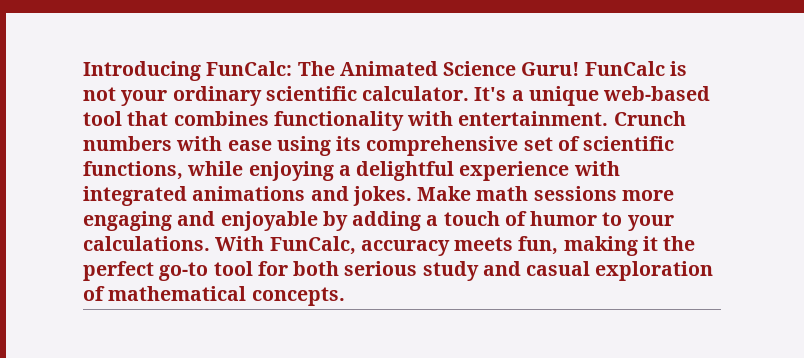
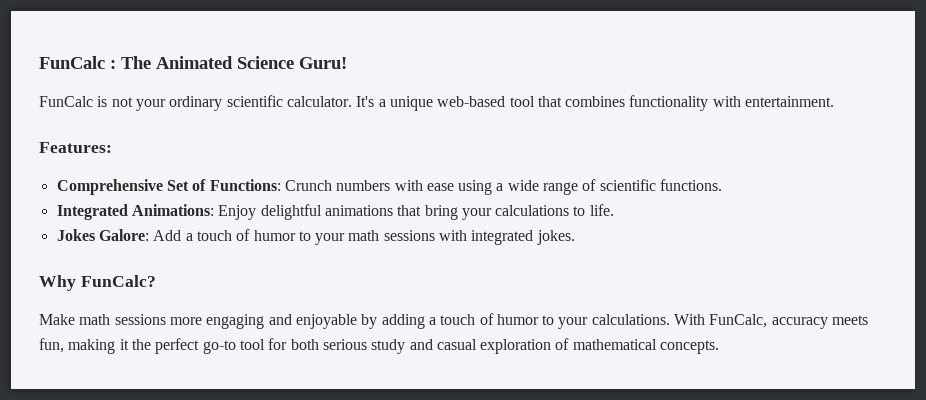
[83,61,293,81] Introducing FunCalc: -> [39,56,116,69] FunCalc :
(580, 69) none -> (347, 63) //
(609, 118) none -> [39,142,112,153] [56,179,281,195] // Features: // Comprehensive Set of Functions:
[336,136,675,156] [83,161,620,181] [83,186,349,206] its comprehensive set of scientific functions, while enjoying a delightful experience with integrated animations and -> [496,179,723,195] [56,204,614,220] [56,229,534,245] a wide range of scientific functions. // Integrated Animations: Enjoy delightful animations that bring your calculations to life. // Jokes Galore: Add a touch of humor to your math sessions with integrated
(412, 196) none -> [39,275,156,291] // Why FunCalc? //

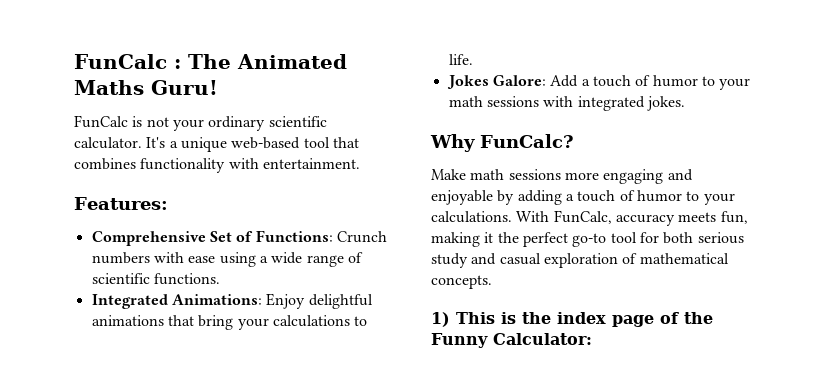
[237,56,294,69] Science -> [74,80,144,95] Maths
(720, 347) none -> [431,312,713,327] [431,333,592,348] // 1) This is the index page of the Funny Calculator:

